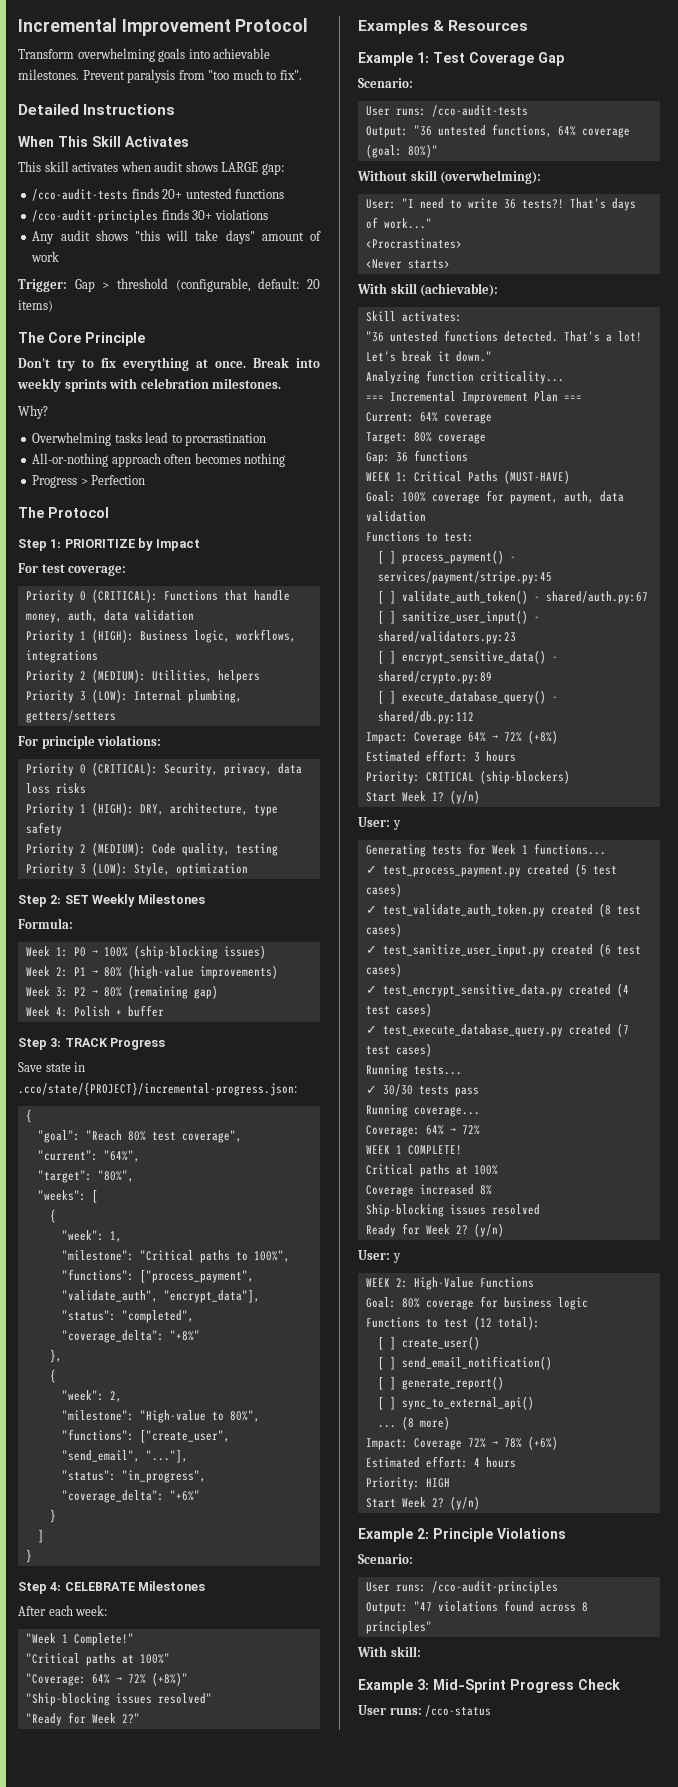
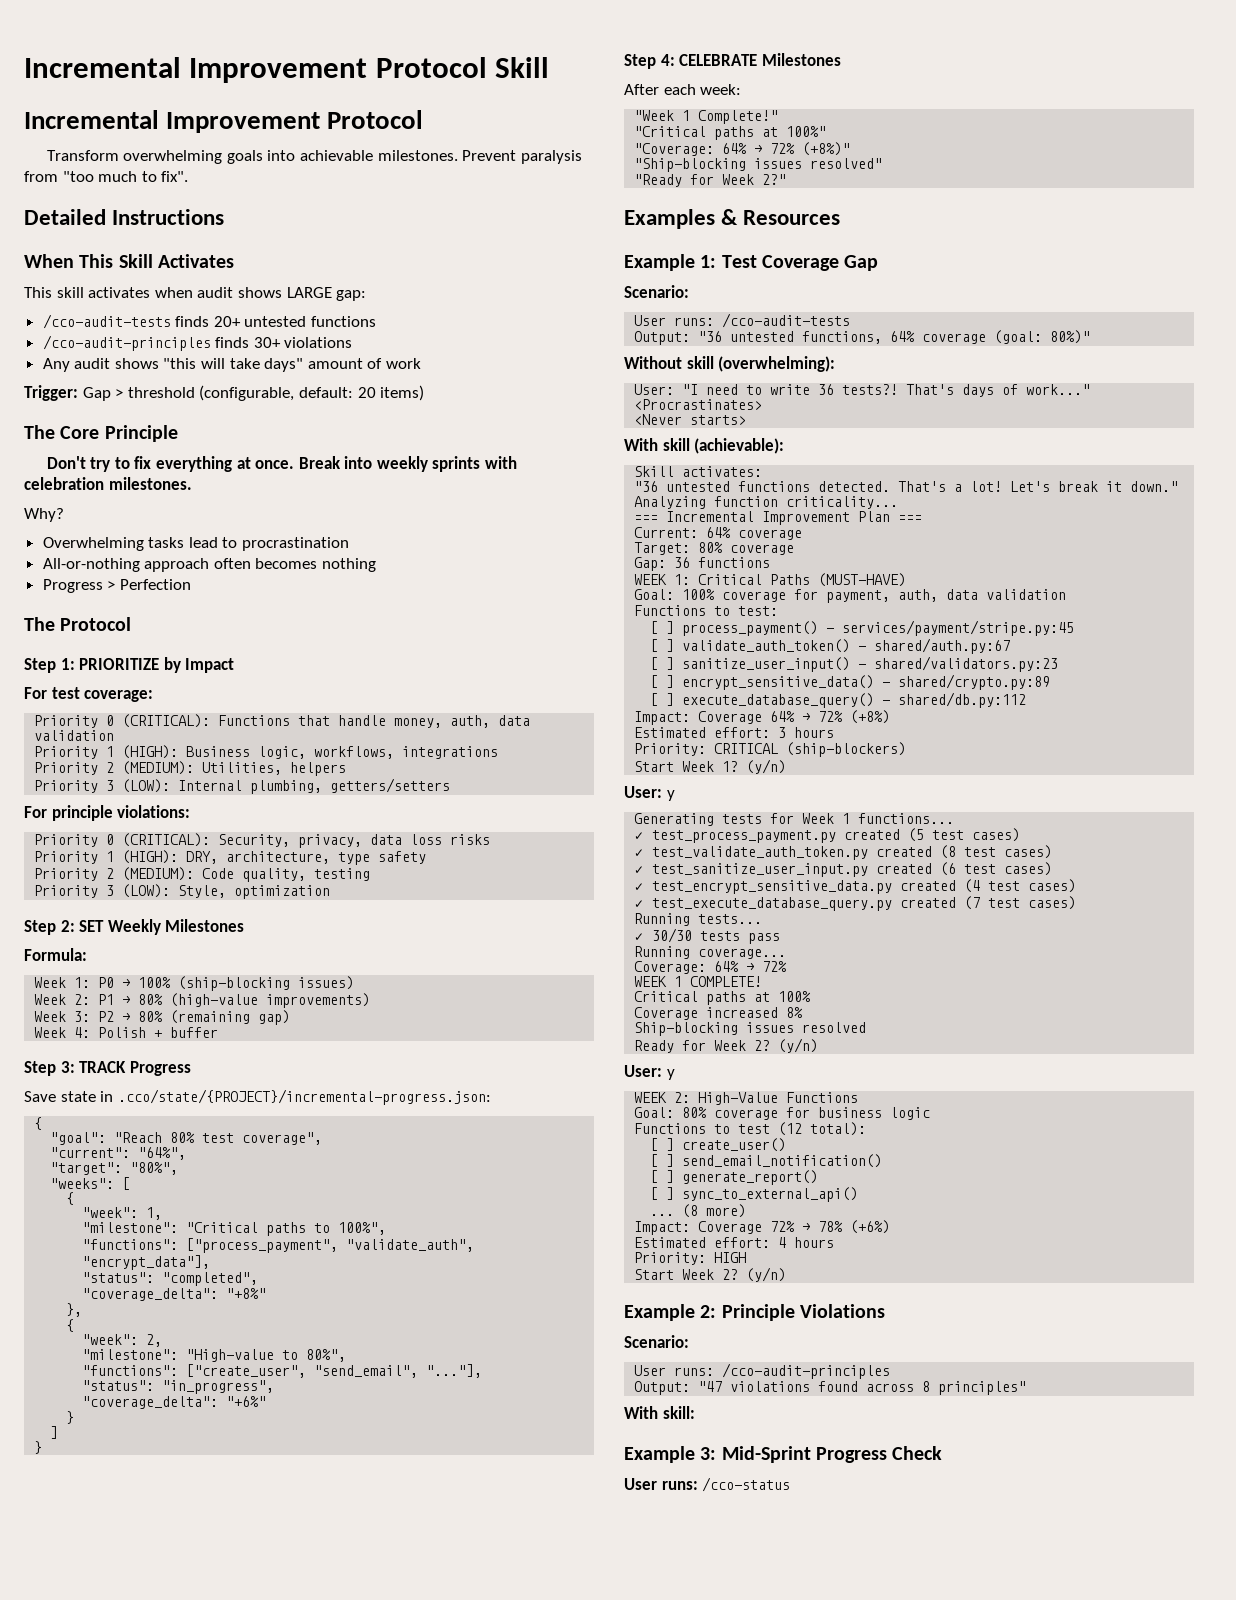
[18,18,309,36] Incremental Improvement Protocol -> [24,57,550,83] [24,110,424,133] Incremental Improvement Protocol Skill // Incremental Improvement Protocol

